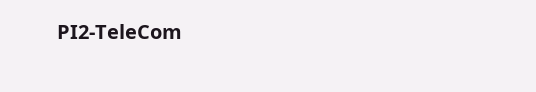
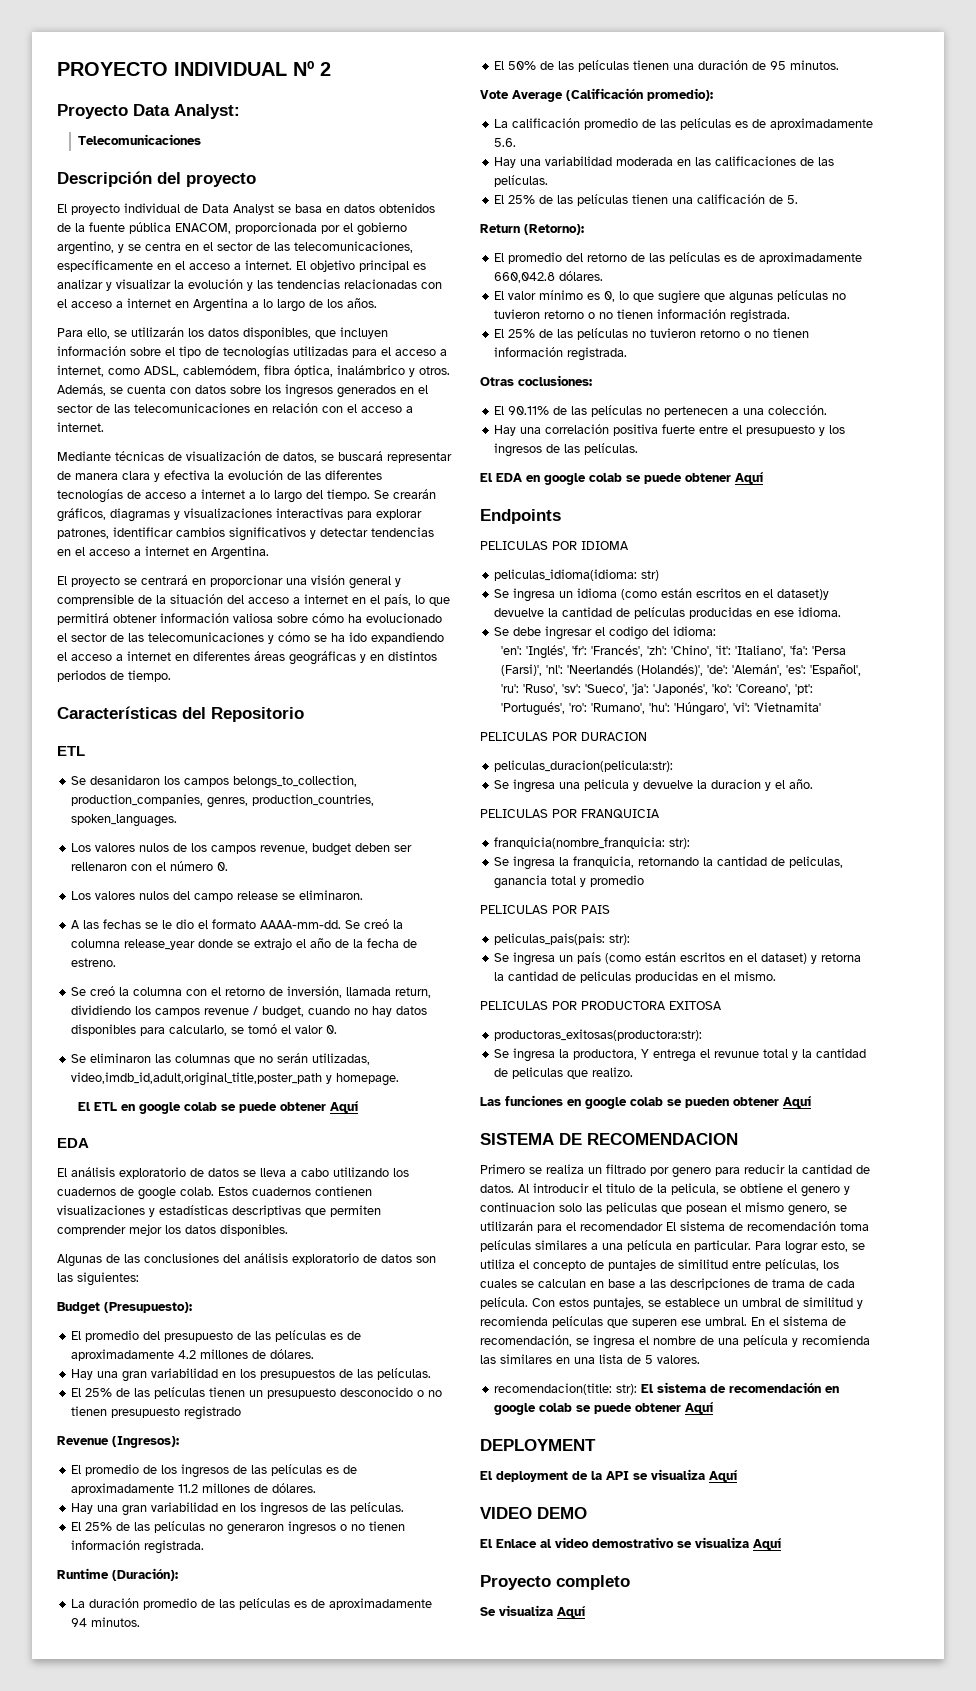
[57,24,182,39] PI2-TeleCom -> [57,61,331,76] [57,104,240,119] [77,134,201,145] [57,171,256,187] [57,203,435,215] [57,222,407,236] [57,241,413,255] [57,260,426,272] [57,279,442,291] [57,298,377,312] [57,327,388,339] [57,346,447,360] [57,365,450,377] [57,384,428,398] [57,403,413,413] [57,422,104,432] [57,451,452,463] [57,470,382,482] [57,489,436,503] [57,508,422,522] [57,527,434,541] [57,546,269,560] [57,575,401,589] [57,594,450,606] [57,613,442,625] [57,632,444,644] [57,651,437,665] [57,670,171,682] [57,706,304,722] [57,746,85,756] [71,775,358,789] [71,794,375,808] [71,814,178,827] [71,843,413,856] [71,861,229,871] [71,890,364,902] [71,919,404,929] [71,938,418,950] [71,958,117,967] [71,986,432,998] [71,1005,428,1019] [71,1024,338,1036] [71,1053,371,1065] [71,1072,400,1086] [77,1101,358,1114] [57,1138,89,1148] [57,1167,409,1179] [57,1186,372,1200] [57,1205,381,1217] [57,1224,288,1236] [57,1253,436,1267] [57,1272,139,1286] [57,1302,192,1314] [71,1330,362,1342] [71,1349,315,1361] [71,1368,432,1382] [71,1387,443,1399] [71,1406,242,1420] [57,1436,179,1448] [71,1464,358,1478] [71,1483,317,1495] [71,1502,405,1516] [71,1521,406,1535] [71,1540,205,1554] [57,1568,178,1581] [71,1598,433,1610] [71,1617,141,1627] [494,60,840,72] [480,88,713,102] [494,118,874,130] [494,138,517,147] [494,156,835,168] [494,175,549,187] [494,194,799,206] [480,224,584,235] [494,252,863,264] [494,271,604,283] [494,290,847,304] [494,309,791,323] [494,328,810,340] [494,347,628,361] [480,375,592,386] [494,405,828,417] [494,424,846,436] [494,443,639,457] [480,472,763,485] [480,509,561,524] [480,541,629,550] [494,569,660,581] [494,588,830,602] [494,607,842,619] [494,626,717,640] [500,645,846,659] [500,664,861,676] [500,683,813,695] [500,702,821,716] [480,732,647,741] [494,760,674,772] [494,779,814,793] [480,809,660,819] [494,837,691,849] [494,856,844,870] [494,875,645,889] [480,905,610,914] [494,933,631,945] [494,952,862,966] [494,971,777,983] [480,1001,722,1010] [494,1029,703,1041] [494,1048,867,1062] [494,1067,634,1079] [480,1095,811,1109] [480,1133,738,1145] [480,1164,870,1178] [480,1183,850,1197] [480,1202,847,1216] [480,1221,869,1233] [480,1240,865,1254] [480,1259,839,1271] [480,1278,855,1290] [480,1297,863,1309] [480,1316,846,1328] [480,1335,870,1349] [480,1354,700,1364] [494,1382,840,1395] [494,1402,714,1415] [480,1439,596,1451] [480,1469,737,1482] [480,1507,587,1519] [480,1537,781,1550] [480,1575,630,1590] [480,1605,585,1618] PROYECTO INDIVIDUAL Nº 2 // Proyecto Data Analyst: // Telecomunicaciones // Descripción del proyecto // El proyecto individual de Data Analyst se basa en datos obtenidos de la fuente pública ENACOM, proporcionada por el gobierno argentino, y se centra en el sector de las telecomunicaciones, específicamente en el acceso a internet. El objetivo principal es analizar y visualizar la evolución y las tendencias relacionadas con el acceso a internet en Argentina a lo largo de los años. // Para ello, se utilizarán los datos disponibles, que incluyen información sobre el tipo de tecnologías utilizadas para el acceso a internet, como ADSL, cablemódem, fibra óptica, inalámbrico y otros. Además, se cuenta con datos sobre los ingresos generados en el sector de las telecomunicaciones en relación con el acceso a internet. // Mediante técnicas de visualización de datos, se buscará representar de manera clara y efectiva la evolución de las diferentes tecnologías de acceso a internet a lo largo del tiempo. Se crearán gráficos, diagramas y visualizaciones interactivas para explorar patrones, identificar cambios significativos y detectar tendencias en el acceso a internet en Argentina. // El proyecto se centrará en proporcionar una visión general y comprensible de la situación del acceso a internet en el país, lo que permitirá obtener información valiosa sobre cómo ha evolucionado el sector de las telecomunicaciones y cómo se ha ido expandiendo el acceso a internet en diferentes áreas geográficas y en distintos periodos de tiempo. // Características del Repositorio // ETL // Se desanidaron los campos belongs_to_collection, production_companies, genres, production_countries, spoken_languages. // Los valores nulos de los campos revenue, budget deben ser rellenaron con el número 0. // Los valores nulos del campo release se eliminaron. // A las fechas se le dio el formato AAAA-mm-dd. Se creó la columna release_year donde se extrajo el año de la fecha de estreno. // Se creó la columna con el retorno de inversión, llamada return, dividiendo los campos revenue / budget, cuando no hay datos disponibles para calcularlo, se tomó el valor 0. // Se eliminaron las columnas que no serán utilizadas, video,imdb_id,adult,original_title,poster_path y homepage. // El ETL en google colab se puede obtener Aquí // EDA // El análisis exploratorio de datos se lleva a cabo utilizando los cuadernos de google colab. Estos cuadernos contienen visualizaciones y estadísticas descriptivas que permiten comprender mejor los datos disponibles. // Algunas de las conclusiones del análisis exploratorio de datos son las siguientes: // Budget (Presupuesto): // El promedio del presupuesto de las películas es de aproximadamente 4.2 millones de dólares. // Hay una gran variabilidad en los presupuestos de las películas. // El 25% de las películas tienen un presupuesto desconocido o no tienen presupuesto registrado // Revenue (Ingresos): // El promedio de los ingresos de las películas es de aproximadamente 11.2 millones de dólares. // Hay una gran variabilidad en los ingresos de las películas. // El 25% de las películas no generaron ingresos o no tienen información registrada. // Runtime (Duración): // La duración promedio de las películas es de aproximadamente 94 minutos. // El 50% de las películas tienen una duración de 95 minutos. // Vote Average (Calificación promedio): // La calificación promedio de las películas es de aproximadamente 5.6. // Hay una variabilidad moderada en las calificaciones de las películas. // El 25% de las películas tienen una calificación de 5. // Return (Retorno): // El promedio del retorno de las películas es de aproximadamente 660,042.8 dólares. // El valor mínimo es 0, lo que sugiere que algunas películas no tuvieron retorno o no tienen información registrada. // El 25% de las películas no tuvieron retorno o no tienen información registrada. // Otras coclusiones: // El 90.11% de las películas no pertenecen a una colección. // Hay una correlación positiva fuerte entre el presupuesto y los ingresos de las películas. // El EDA en google colab se puede obtener Aquí // Endpoints // PELICULAS POR IDIOMA // peliculas_idioma(idioma: str) // Se ingresa un idioma (como están escritos en el dataset)y devuelve la cantidad de películas producidas en ese idioma. // Se debe ingresar el codigo del idioma: // 'en': 'Inglés', 'fr': 'Francés', 'zh': 'Chino', 'it': 'Italiano', 'fa': 'Persa (Farsi)', 'nl': 'Neerlandés (Holandés)', 'de': 'Alemán', 'es': 'Español', 'ru': 'Ruso', 'sv': 'Sueco', 'ja': 'Japonés', 'ko': 'Coreano', 'pt': 'Portugués', 'ro': 'Rumano', 'hu': 'Húngaro', 'vi': 'Vietnamita' // PELICULAS POR DURACION // peliculas_duracion(pelicula:str): // Se ingresa una pelicula y devuelve la duracion y el año. // PELICULAS POR FRANQUICIA // franquicia(nombre_franquicia: str): // Se ingresa la franquicia, retornando la cantidad de peliculas, ganancia total y promedio // PELICULAS POR PAIS // peliculas_pais(pais: str): // Se ingresa un país (como están escritos en el dataset) y retorna la cantidad de peliculas producidas en el mismo. // PELICULAS POR PRODUCTORA EXITOSA // productoras_exitosas(productora:str): // Se ingresa la productora, Y entrega el revunue total y la cantidad de peliculas que realizo. // Las funciones en google colab se pueden obtener Aquí // SISTEMA DE RECOMENDACION // Primero se realiza un filtrado por genero para reducir la cantidad de datos. Al introducir el titulo de la pelicula, se obtiene el genero y continuacion solo las peliculas que posean el mismo genero, se utilizarán para el recomendador El sistema de recomendación toma películas similares a una película en particular. Para lograr esto, se utiliza el concepto de puntajes de similitud entre películas, los cuales se calculan en base a las descripciones de trama de cada película. Con estos puntajes, se establece un umbral de similitud y recomienda películas que superen ese umbral. En el sistema de recomendación, se ingresa el nombre de una película y recomienda las similares en una lista de 5 valores. // recomendacion(title: str): El sistema de recomendación en google colab se puede obtener Aquí // DEPLOYMENT // El deployment de la API se visualiza Aquí // VIDEO DEMO // El Enlace al video demostrativo se visualiza Aquí // Proyecto completo // Se visualiza Aquí

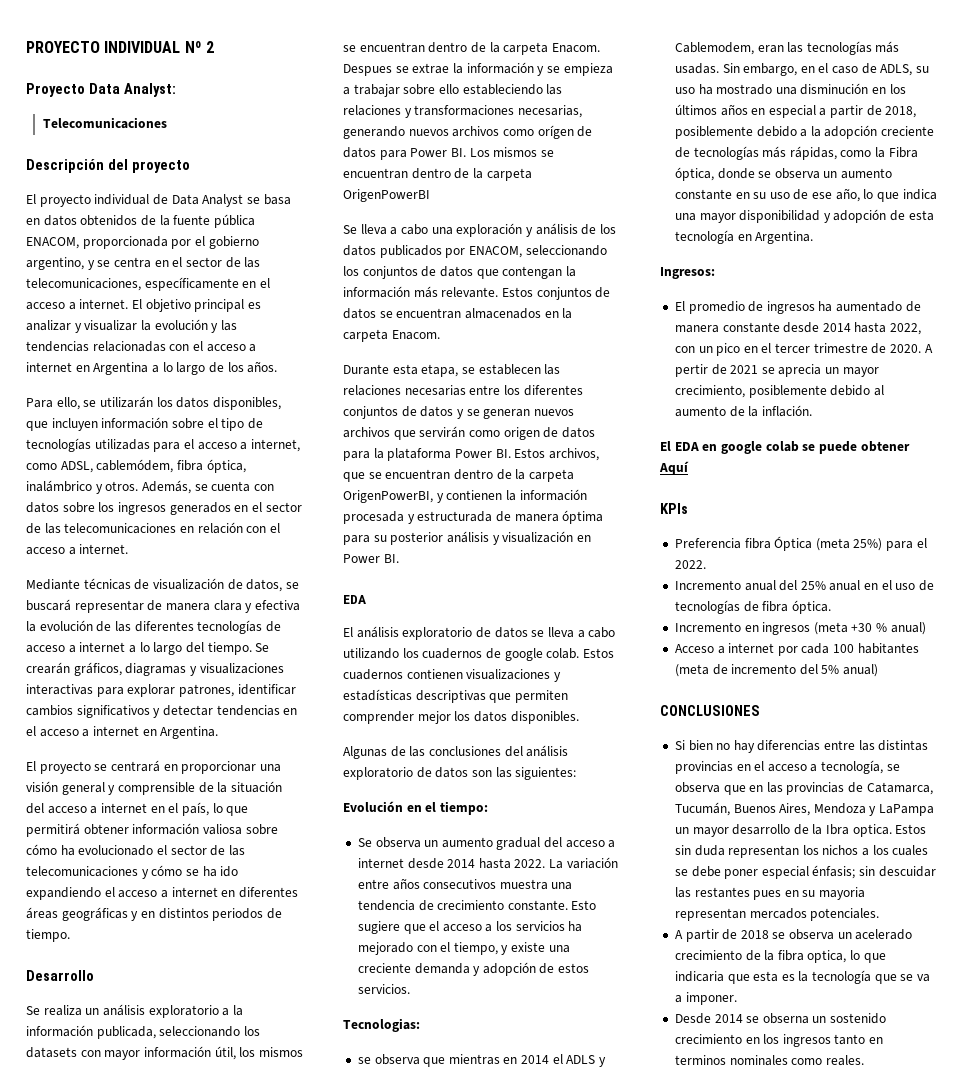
[57,706,304,722] [57,746,85,756] [71,775,358,789] [71,794,375,808] [71,814,178,827] [71,843,413,856] [71,861,229,871] [71,890,364,902] [71,919,404,929] [71,938,418,950] [71,958,117,967] [71,986,432,998] [71,1005,428,1019] [71,1024,338,1036] [71,1053,371,1065] [71,1072,400,1086] [77,1101,358,1114] Características del Repositorio // ETL // Se desanidaron los campos belongs_to_collection, production_companies, genres, production_countries, spoken_languages. // Los valores nulos de los campos revenue, budget deben ser rellenaron con el número 0. // Los valores nulos del campo release se eliminaron. // A las fechas se le dio el formato AAAA-mm-dd. Se creó la columna release_year donde se extrajo el año de la fecha de estreno. // Se creó la columna con el retorno de inversión, llamada return, dividiendo los campos revenue / budget, cuando no hay datos disponibles para calcularlo, se tomó el valor 0. // Se eliminaron las columnas que no serán utilizadas, video,imdb_id,adult,original_title,poster_path y homepage. // El ETL en google colab se puede obtener Aquí -> [26,970,94,981] [26,1004,243,1018] [26,1025,260,1039] [26,1046,303,1060] [343,42,600,55] [343,62,613,76] [343,84,563,97] [343,105,582,118] [343,125,593,139] [343,147,554,160] [343,168,532,181] [343,189,430,202] [343,223,616,237] [343,245,607,258] [343,266,576,279] [343,286,611,300] [343,308,573,319] [343,329,440,342] [343,364,561,377] [343,385,583,396] [343,406,574,419] [343,426,595,440] [343,448,599,461] [343,469,574,482] [343,489,587,503] [343,510,604,524] [343,531,591,545] [343,554,399,563] Desarrollo // Se realiza un análisis exploratorio a la información publicada, seleccionando los datasets con mayor información útil, los mismos se encuentran dentro de la carpeta Enacom. Despues se extrae la información y se empieza a trabajar sobre ello estableciendo las relaciones y transformaciones necesarias, generando nuevos archivos como orígen de datos para Power BI. Los mismos se encuentran dentro de la carpeta OrigenPowerBI // Se lleva a cabo una exploración y análisis de los datos publicados por ENACOM, seleccionando los conjuntos de datos que contengan la información más relevante. Estos conjuntos de datos se encuentran almacenados en la carpeta Enacom. // Durante esta etapa, se establecen las relaciones necesarias entre los diferentes conjuntos de datos y se generan nuevos archivos que servirán como origen de datos para la plataforma Power BI. Estos archivos, que se encuentran dentro de la carpeta OrigenPowerBI, y contienen la información procesada y estructurada de manera óptima para su posterior análisis y visualización en Power BI.
[57,1302,192,1314] [71,1330,362,1342] [71,1349,315,1361] [71,1368,432,1382] [71,1387,443,1399] [71,1406,242,1420] [57,1436,179,1448] [71,1464,358,1478] [71,1483,317,1495] [71,1502,405,1516] [71,1521,406,1535] [71,1540,205,1554] [57,1568,178,1581] [71,1598,433,1610] [71,1617,141,1627] [494,60,840,72] [480,88,713,102] [494,118,874,130] [494,138,517,147] [494,156,835,168] [494,175,549,187] [494,194,799,206] [480,224,584,235] [494,252,863,264] [494,271,604,283] [494,290,847,304] [494,309,791,323] [494,328,810,340] [494,347,628,361] [480,375,592,386] [494,405,828,417] [494,424,846,436] [494,443,639,457] Budget (Presupuesto): // El promedio del presupuesto de las películas es de aproximadamente 4.2 millones de dólares. // Hay una gran variabilidad en los presupuestos de las películas. // El 25% de las películas tienen un presupuesto desconocido o no tienen presupuesto registrado // Revenue (Ingresos): // El promedio de los ingresos de las películas es de aproximadamente 11.2 millones de dólares. // Hay una gran variabilidad en los ingresos de las películas. // El 25% de las películas no generaron ingresos o no tienen información registrada. // Runtime (Duración): // La duración promedio de las películas es de aproximadamente 94 minutos. // El 50% de las películas tienen una duración de 95 minutos. // Vote Average (Calificación promedio): // La calificación promedio de las películas es de aproximadamente 5.6. // Hay una variabilidad moderada en las calificaciones de las películas. // El 25% de las películas tienen una calificación de 5. // Return (Retorno): // El promedio del retorno de las películas es de aproximadamente 660,042.8 dólares. // El valor mínimo es 0, lo que sugiere que algunas películas no tuvieron retorno o no tienen información registrada. // El 25% de las películas no tuvieron retorno o no tienen información registrada. // Otras coclusiones: // El 90.11% de las películas no pertenecen a una colección. // Hay una correlación positiva fuerte entre el presupuesto y los ingresos de las películas. -> [343,801,488,815] [357,837,616,850] [357,857,618,869] [357,878,573,890] [357,900,597,911] [357,921,583,934] [357,942,570,955] [357,962,590,976] [357,984,410,994] [343,1018,420,1032] [357,1054,607,1067] [674,41,900,55] [674,63,930,76] [674,83,906,95] [674,104,917,118] [674,125,935,139] [674,146,918,160] [674,167,893,181] [674,188,937,202] [674,209,934,223] [674,230,814,244] [660,267,715,279] [674,301,921,314] [674,322,922,335] [674,343,933,356] [674,364,879,377] [674,385,884,398] [674,405,812,417] Evolución en el tiempo: // Se observa un aumento gradual del acceso a internet desde 2014 hasta 2022. La variación entre años consecutivos muestra una tendencia de crecimiento constante. Esto sugiere que el acceso a los servicios ha mejorado con el tiempo, y existe una creciente demanda y adopción de estos servicios. // Tecnologias: // se observa que mientras en 2014 el ADLS y Cablemodem, eran las tecnologías más usadas. Sin embargo, en el caso de ADLS, su uso ha mostrado una disminución en los últimos años en especial a partir de 2018, posiblemente debido a la adopción creciente de tecnologías más rápidas, como la Fibra óptica, donde se observa un aumento constante en su uso de ese año, lo que indica una mayor disponibilidad y adopción de esta tecnología en Argentina. // Ingresos: // El promedio de ingresos ha aumentado de manera constante desde 2014 hasta 2022, con un pico en el tercer trimestre de 2020. A pertir de 2021 se aprecia un mayor crecimiento, posiblemente debido al aumento de la inflación.
[480,509,561,524] [480,541,629,550] [494,569,660,581] [494,588,830,602] [494,607,842,619] [494,626,717,640] [500,645,846,659] [500,664,861,676] [500,683,813,695] [500,702,821,716] [480,732,647,741] [494,760,674,772] [494,779,814,793] [480,809,660,819] [494,837,691,849] [494,856,844,870] [494,875,645,889] [480,905,610,914] [494,933,631,945] [494,952,862,966] [494,971,777,983] [480,1001,722,1010] [494,1029,703,1041] [494,1048,867,1062] [494,1067,634,1079] [480,1095,811,1109] [480,1133,738,1145] [480,1164,870,1178] [480,1183,850,1197] [480,1202,847,1216] [480,1221,869,1233] [480,1240,865,1254] [480,1259,839,1271] [480,1278,855,1290] [480,1297,863,1309] [480,1316,846,1328] [480,1335,870,1349] [480,1354,700,1364] [494,1382,840,1395] [494,1402,714,1415] [480,1439,596,1451] [480,1469,737,1482] [480,1507,587,1519] [480,1537,781,1550] [480,1575,630,1590] [480,1605,585,1618] Endpoints // PELICULAS POR IDIOMA // peliculas_idioma(idioma: str) // Se ingresa un idioma (como están escritos en el dataset)y devuelve la cantidad de películas producidas en ese idioma. // Se debe ingresar el codigo del idioma: // 'en': 'Inglés', 'fr': 'Francés', 'zh': 'Chino', 'it': 'Italiano', 'fa': 'Persa (Farsi)', 'nl': 'Neerlandés (Holandés)', 'de': 'Alemán', 'es': 'Español', 'ru': 'Ruso', 'sv': 'Sueco', 'ja': 'Japonés', 'ko': 'Coreano', 'pt': 'Portugués', 'ro': 'Rumano', 'hu': 'Húngaro', 'vi': 'Vietnamita' // PELICULAS POR DURACION // peliculas_duracion(pelicula:str): // Se ingresa una pelicula y devuelve la duracion y el año. // PELICULAS POR FRANQUICIA // franquicia(nombre_franquicia: str): // Se ingresa la franquicia, retornando la cantidad de peliculas, ganancia total y promedio // PELICULAS POR PAIS // peliculas_pais(pais: str): // Se ingresa un país (como están escritos en el dataset) y retorna la cantidad de peliculas producidas en el mismo. // PELICULAS POR PRODUCTORA EXITOSA // productoras_exitosas(productora:str): // Se ingresa la productora, Y entrega el revunue total y la cantidad de peliculas que realizo. // Las funciones en google colab se pueden obtener Aquí // SISTEMA DE RECOMENDACION // Primero se realiza un filtrado por genero para reducir la cantidad de datos. Al introducir el titulo de la pelicula, se obtiene el genero y continuacion solo las peliculas que posean el mismo genero, se utilizarán para el recomendador El sistema de recomendación toma películas similares a una película en particular. Para lograr esto, se utiliza el concepto de puntajes de similitud entre películas, los cuales se calculan en base a las descripciones de trama de cada película. Con estos puntajes, se establece un umbral de similitud y recomienda películas que superen ese umbral. En el sistema de recomendación, se ingresa el nombre de una película y recomienda las similares en una lista de 5 valores. // recomendacion(title: str): El sistema de recomendación en google colab se puede obtener Aquí // DEPLOYMENT // El deployment de la API se visualiza Aquí // VIDEO DEMO // El Enlace al video demostrativo se visualiza Aquí // Proyecto completo // Se visualiza Aquí -> [660,503,688,514] [674,536,927,551] [674,560,706,569] [674,580,935,591] [674,600,831,614] [674,622,926,635] [674,643,919,656] [674,664,879,677] [660,705,760,716] [674,740,929,753] [674,760,900,774] [674,782,933,795] [674,802,935,816] [674,824,927,837] [674,845,929,858] [674,865,936,879] [674,887,866,900] [674,908,880,921] [674,929,913,942] [674,950,886,963] [674,970,931,984] [674,992,737,1005] [674,1013,887,1024] [674,1034,884,1047] [674,1055,864,1066] KPIs // Preferencia fibra Óptica (meta 25%) para el 2022. // Incremento anual del 25% anual en el uso de tecnologías de fibra óptica. // Incremento en ingresos (meta +30 % anual) // Acceso a internet por cada 100 habitantes (meta de incremento del 5% anual) // CONCLUSIONES // Si bien no hay diferencias entre las distintas provincias en el acceso a tecnología, se observa que en las provincias de Catamarca, Tucumán, Buenos Aires, Mendoza y LaPampa un mayor desarrollo de la Ibra optica. Estos sin duda representan los nichos a los cuales se debe poner especial énfasis; sin descuidar las restantes pues en su mayoria representan mercados potenciales. // A partir de 2018 se observa un acelerado crecimiento de la fibra optica, lo que indicaria que esta es la tecnología que se va a imponer. // Desde 2014 se obserna un sostenido crecimiento en los ingresos tanto en terminos nominales como reales.

